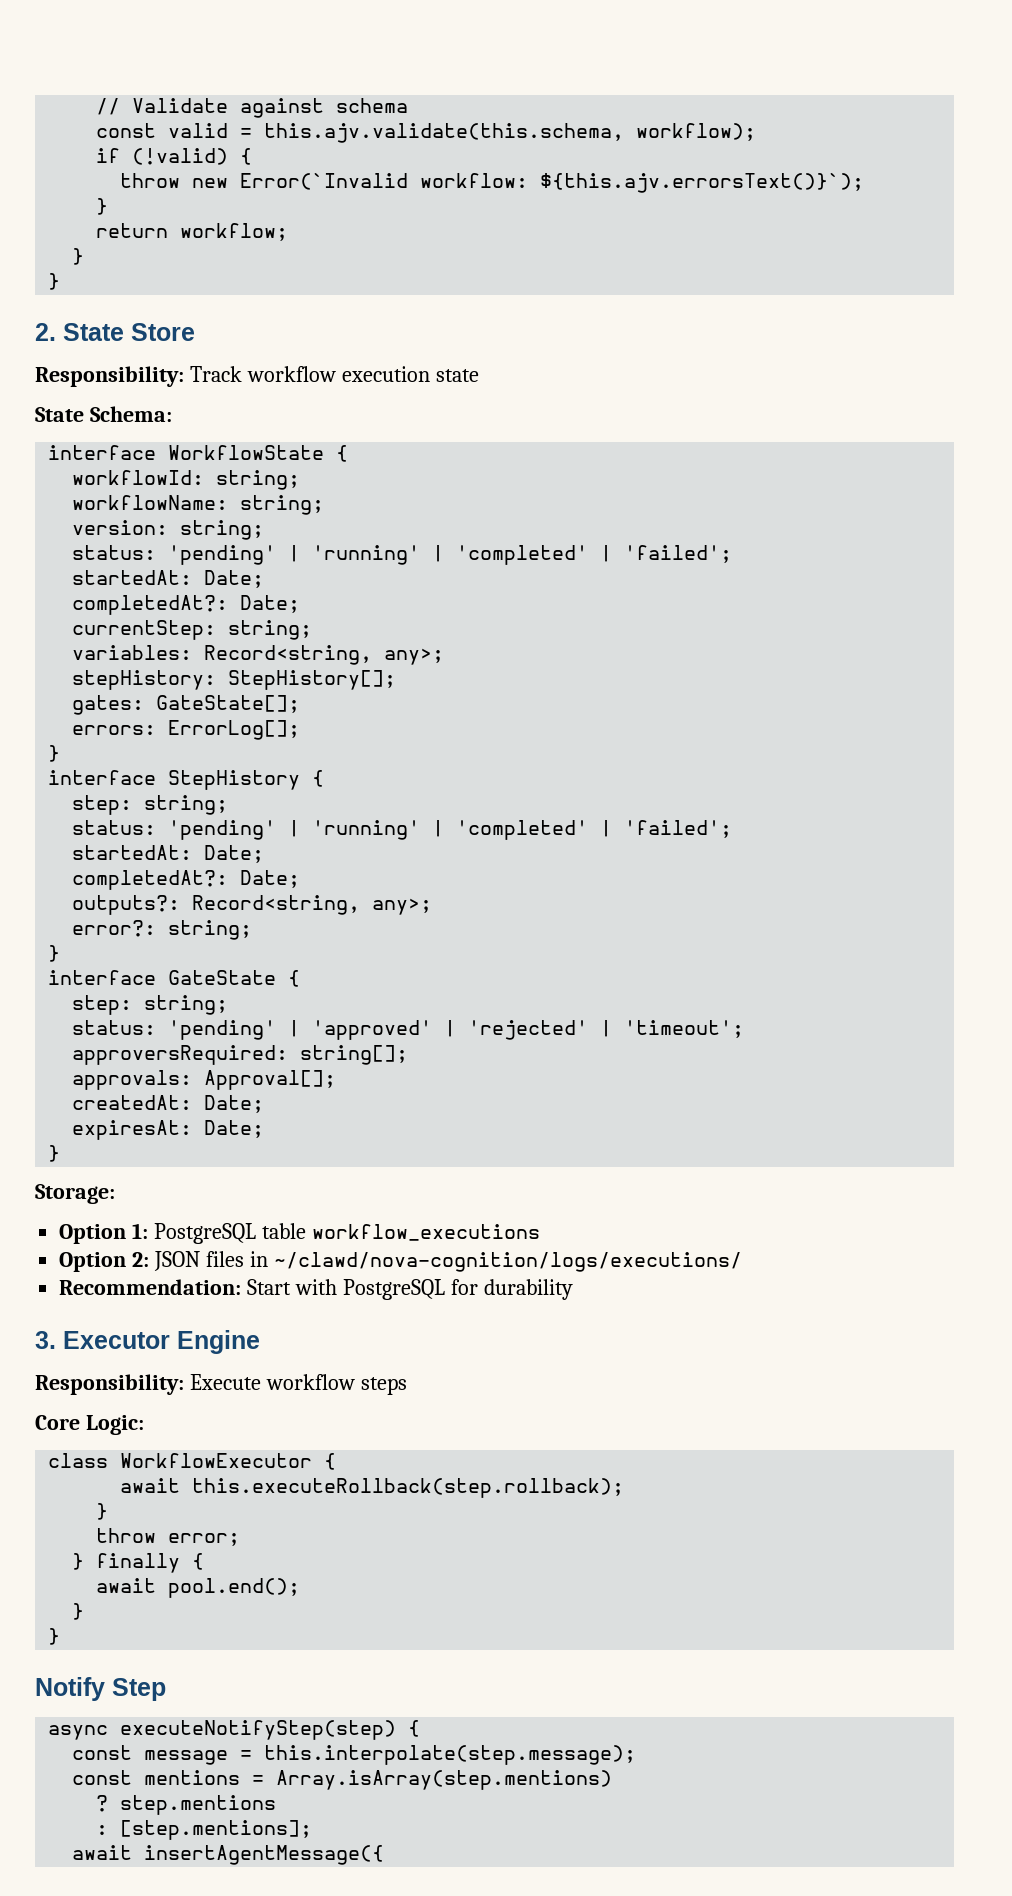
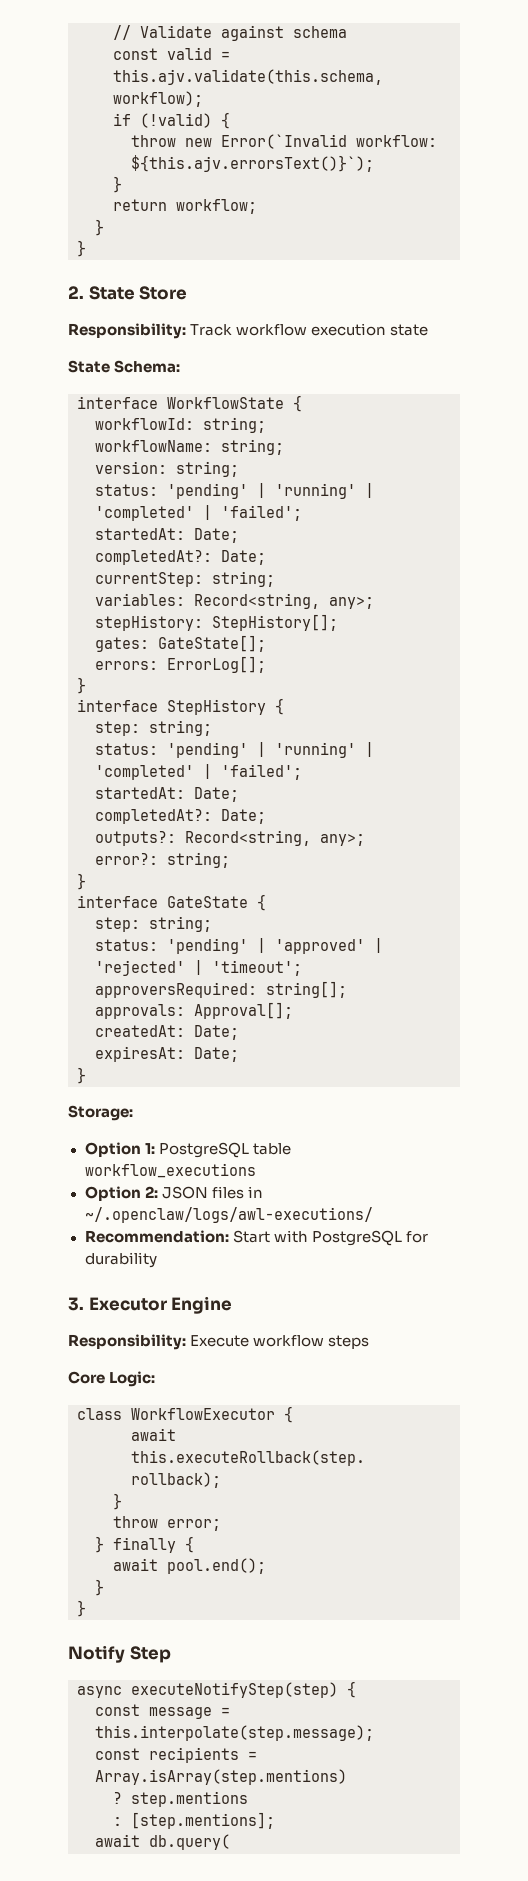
[273,1252,742,1272] ~/clawd/nova-cognition/logs/executions/ -> [84,1207,373,1223] ~/.openclaw/logs/awl-executions/
[144,1770,241,1785] mentions -> [149,1747,239,1763] recipients
[144,1845,385,1865] insertAgentMessage({ -> [149,1834,230,1850] db.query(

